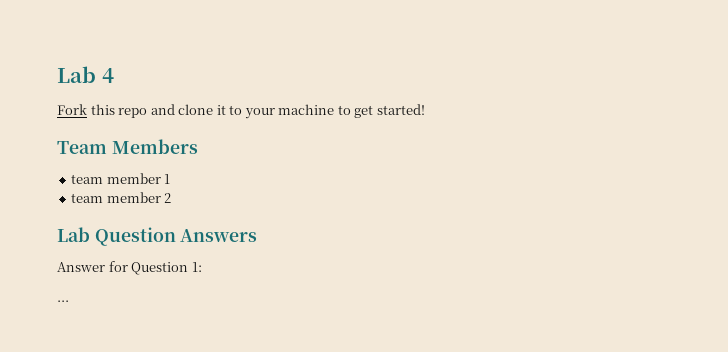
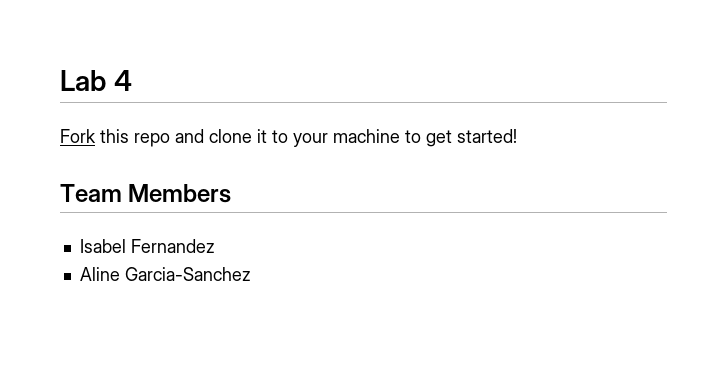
[71,173,171,184] [71,192,172,203] [57,227,258,246] [57,261,202,275] [57,300,69,302] team member 1 // team member 2 // Lab Question Answers // Answer for Question 1: // ... -> [79,239,215,253] [79,267,251,281] Isabel Fernandez // Aline Garcia-Sanchez

